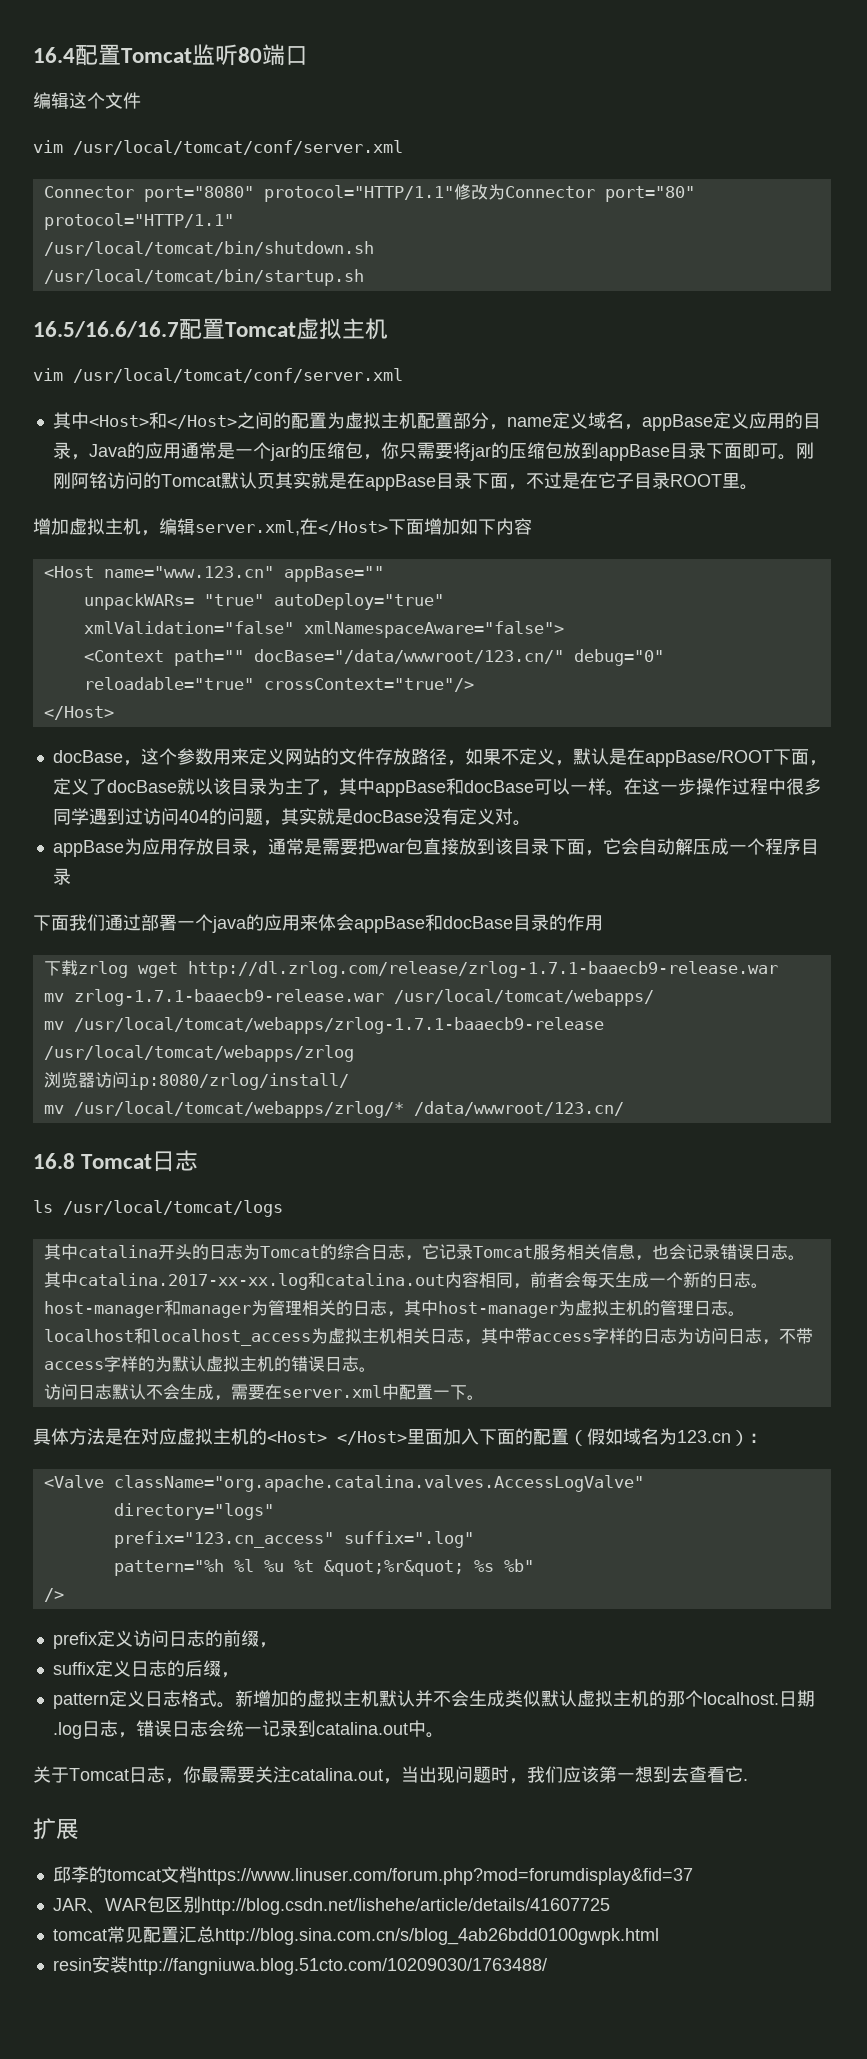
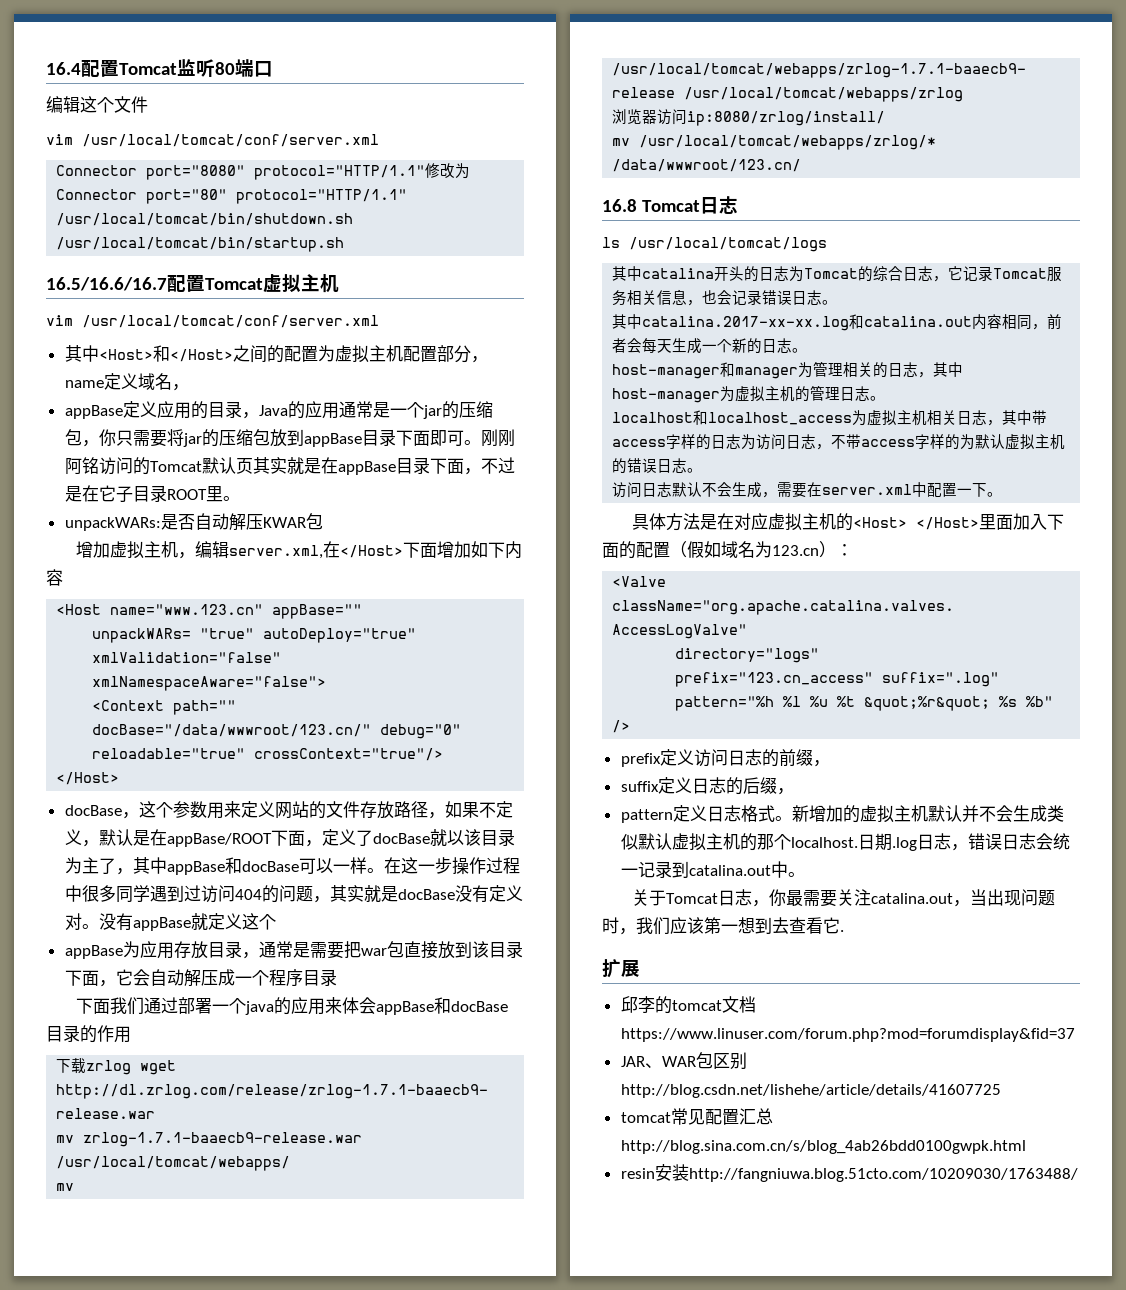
(642, 427) none -> (189, 387) //
(758, 487) none -> [64,513,323,531] // unpackWARs:是否自动解压KWAR包
(531, 823) none -> [98,913,276,931] 没有appBase就定义这个

